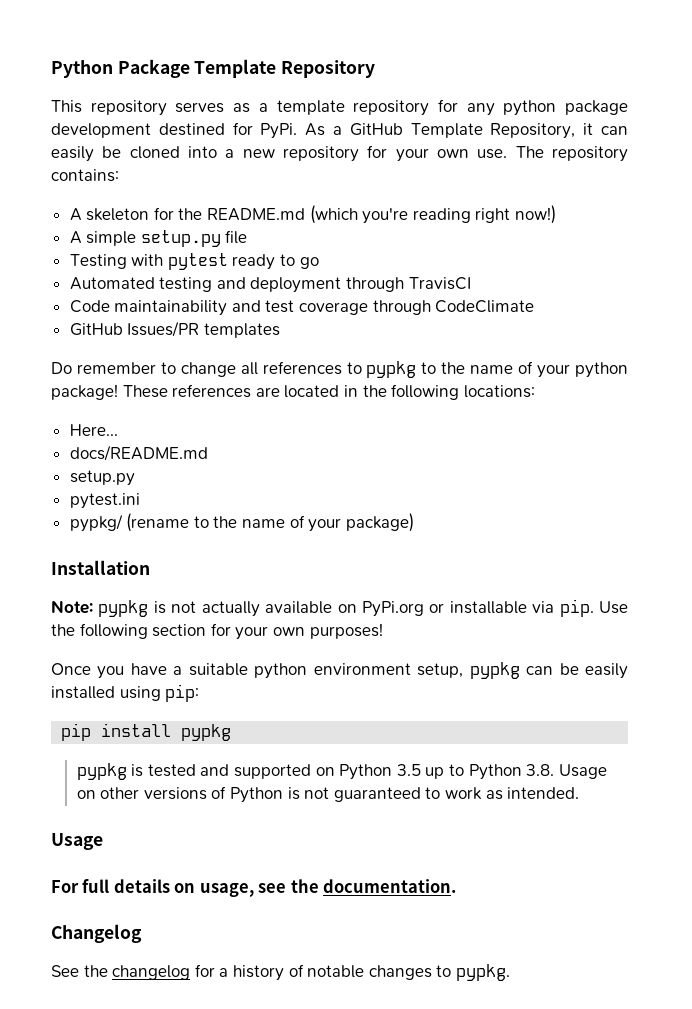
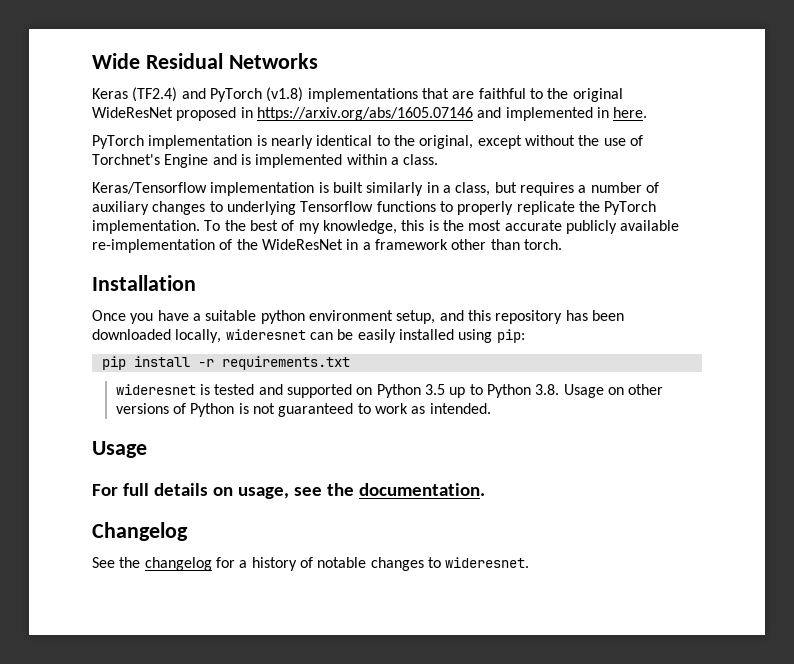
[51,59,376,78] [51,99,628,116] [51,122,628,139] [51,145,628,162] [51,169,119,182] [69,205,557,224] [69,230,248,247] [69,253,319,270] [69,277,471,293] [69,300,535,316] [69,321,280,338] [51,361,628,378] [51,384,535,400] [69,424,118,436] [69,445,208,461] [69,470,135,486] [69,493,140,509] [69,513,414,532] [51,560,150,575] [51,599,628,617] [51,623,383,640] Python Package Template Repository // This repository serves as a template repository for any python package development destined for PyPi. As a GitHub Template Repository, it can easily be cloned into a new repository for your own use. The repository contains: // A skeleton for the README.md (which you're reading right now!) // A simple setup.py file // Testing with pytest ready to go // Automated testing and deployment through TravisCI // Code maintainability and test coverage through CodeClimate // GitHub Issues/PR templates // Do remember to change all references to pypkg to the name of your python package! These references are located in the following locations: // Here... // docs/README.md // setup.py // pytest.ini // pypkg/ (rename to the name of your package) // Installation // Note: pypkg is not actually available on PyPi.org or installable via pip. Use the following section for your own purposes! -> [92,53,318,69] [92,87,623,102] [92,107,648,121] [92,135,643,149] [92,154,439,168] [92,182,659,196] [92,201,657,215] [92,220,680,234] [92,239,562,253] [92,275,196,291] Wide Residual Networks // Keras (TF2.4) and PyTorch (v1.8) implementations that are faithful to the original WideResNet proposed in https://arxiv.org/abs/1605.07146 and implemented in here. // PyTorch implementation is nearly identical to the original, except without the use of Torchnet's Engine and is implemented within a class. // Keras/Tensorflow implementation is built similarly in a class, but requires a number of auxiliary changes to underlying Tensorflow functions to properly replicate the PyTorch implementation. To the best of my knowledge, this is the most accurate publicly available re-implementation of the WideResNet in a framework other than torch. // Installation
[469,662,520,679] pypkg -> [439,310,624,324] [92,329,306,343] and this repository has been downloaded locally, wideresnet
[181,724,232,741] [76,763,127,780] pypkg // pypkg -> [197,356,350,370] [115,384,196,395] -r requirements.txt // wideresnet
[455,964,510,981] pypkg. -> [445,557,530,568] wideresnet.

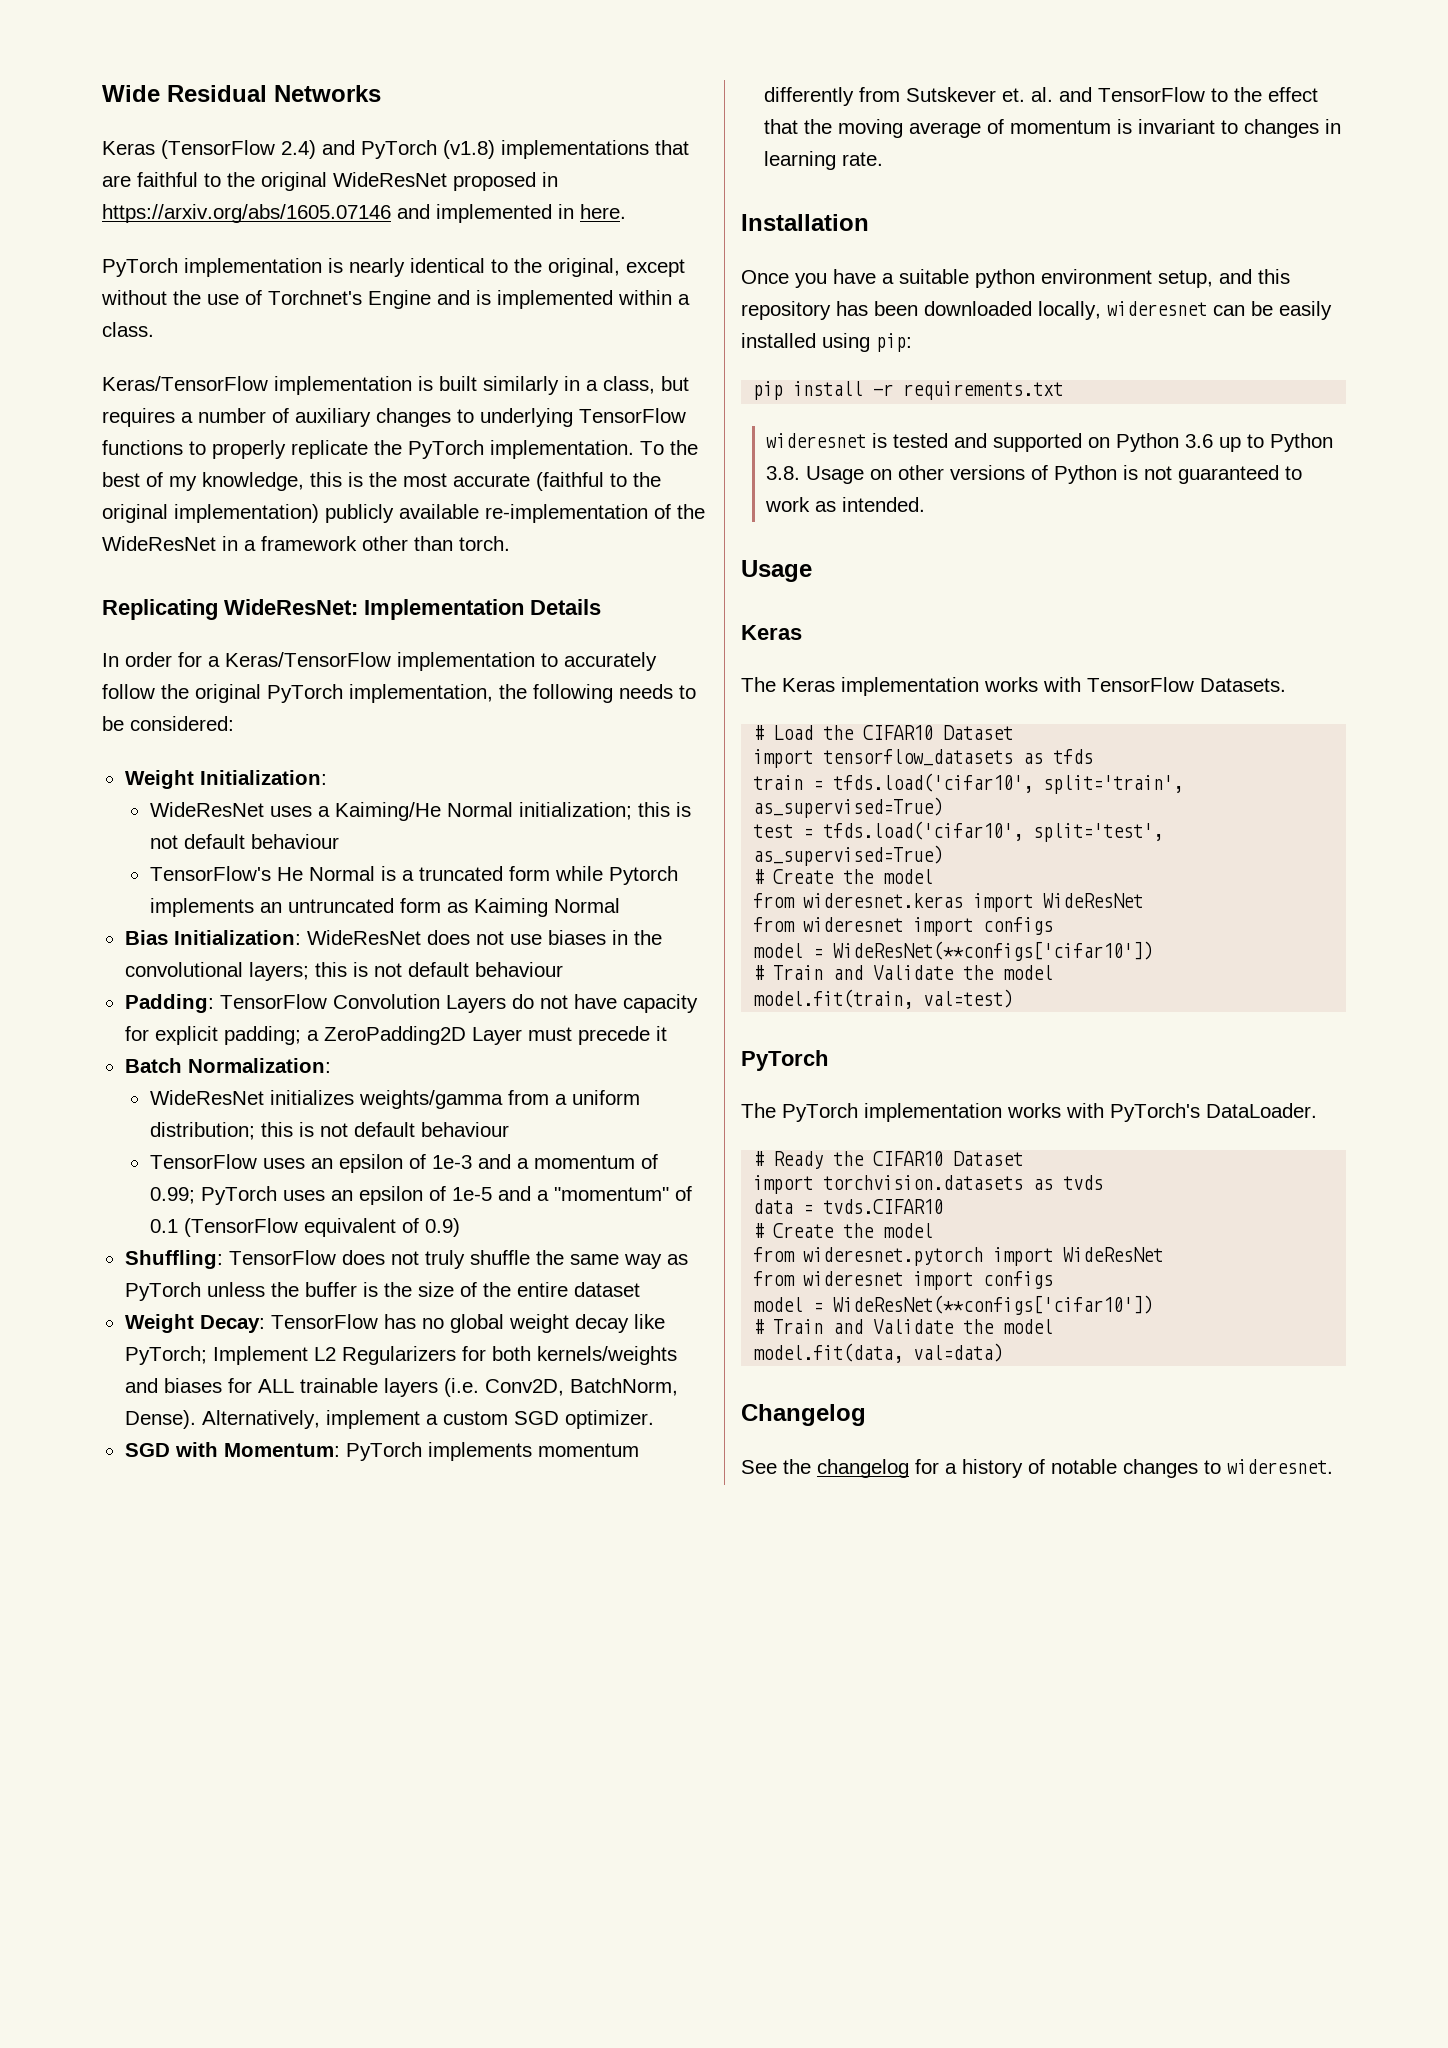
[132,87,178,102] (TF2.4) -> [161,140,316,159] (TensorFlow 2.4)
[92,182,207,194] Keras/Tensorflow -> [102,376,268,391] Keras/TensorFlow
[300,201,374,212] Tensorflow -> [579,408,686,423] TensorFlow
(562, 225) none -> [536,472,661,491] [102,504,319,523] (faithful to the original implementation)
(562, 244) none -> [102,599,601,620] [102,652,657,671] [102,684,696,703] [102,716,234,731] [124,770,327,789] [149,802,691,821] [149,834,339,849] [149,866,678,885] [149,898,620,917] [124,930,662,945] [124,962,563,981] [124,994,698,1013] [124,1026,667,1045] [124,1058,331,1073] [149,1090,640,1109] [149,1122,509,1140] [149,1154,658,1173] [149,1186,692,1205] [149,1218,460,1237] [124,1250,688,1269] [124,1282,640,1301] [124,1314,665,1333] [124,1346,677,1365] [124,1378,678,1397] [124,1410,654,1429] [124,1442,639,1461] [763,87,1318,106] [763,119,1341,138] [763,151,883,170] // Replicating WideResNet: Implementation Details // In order for a Keras/TensorFlow implementation to accurately follow the original PyTorch implementation, the following needs to be considered: // Weight Initialization: // WideResNet uses a Kaiming/He Normal initialization; this is not default behaviour // TensorFlow's He Normal is a truncated form while Pytorch implements an untruncated form as Kaiming Normal // Bias Initialization: WideResNet does not use biases in the convolutional layers; this is not default behaviour // Padding: TensorFlow Convolution Layers do not have capacity for explicit padding; a ZeroPadding2D Layer must precede it // Batch Normalization: // WideResNet initializes weights/gamma from a uniform distribution; this is not default behaviour // TensorFlow uses an epsilon of 1e-3 and a momentum of 0.99; PyTorch uses an epsilon of 1e-5 and a "momentum" of 0.1 (TensorFlow equivalent of 0.9) // Shuffling: TensorFlow does not truly shuffle the same way as PyTorch unless the buffer is the size of the entire dataset // Weight Decay: TensorFlow has no global weight decay like PyTorch; Implement L2 Regularizers for both kernels/weights and biases for ALL trainable layers (i.e. Conv2D, BatchNorm, Dense). Alternatively, implement a custom SGD optimizer. // SGD with Momentum: PyTorch implements momentum differently from Sutskever et. al. and TensorFlow to the effect that the moving average of momentum is invariant to changes in learning rate.
[425,384,446,395] 3.5 -> [1185,434,1214,448] 3.6
[92,483,485,499] For full details on usage, see the documentation. -> [741,625,802,640] [741,677,1286,696] [753,725,1014,740] [753,749,1094,768] [753,773,1184,794] [753,797,944,818] [753,821,1164,842] [753,845,944,866] [753,869,934,884] [753,893,1144,912] [753,917,1054,936] [753,941,1154,961] [753,965,1054,980] [753,989,1014,1009] [741,1050,828,1071] [741,1103,1317,1122] [753,1151,1024,1169] [753,1175,1104,1194] [753,1199,944,1214] [753,1223,934,1238] [753,1247,1164,1266] [753,1271,1054,1290] [753,1295,1154,1315] [753,1319,1054,1334] [753,1343,1004,1363] Keras // The Keras implementation works with TensorFlow Datasets. // # Load the CIFAR10 Dataset // import tensorflow_datasets as tfds // train = tfds.load('cifar10', split='train', as_supervised=True) // test = tfds.load('cifar10', split='test', as_supervised=True) // # Create the model // from wideresnet.keras import WideResNet // from wideresnet import configs // model = WideResNet(**configs['cifar10']) // # Train and Validate the model // model.fit(train, val=test) // PyTorch // The PyTorch implementation works with PyTorch's DataLoader. // # Ready the CIFAR10 Dataset // import torchvision.datasets as tvds // data = tvds.CIFAR10 // # Create the model // from wideresnet.pytorch import WideResNet // from wideresnet import configs // model = WideResNet(**configs['cifar10']) // # Train and Validate the model // model.fit(data, val=data)

